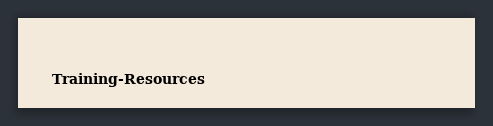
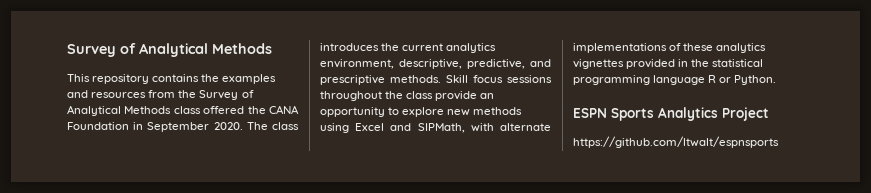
[52,73,205,87] Training-Resources -> [67,43,272,57] [67,74,277,84] [67,90,254,100] [67,105,299,116] [67,122,299,132] [320,43,497,53] [320,59,551,69] [320,75,552,85] [320,91,495,101] [320,107,523,117] [320,123,551,133] [573,43,767,53] [573,59,764,69] [573,75,777,85] [573,107,769,121] [573,136,779,148] Survey of Analytical Methods // This repository contains the examples and resources from the Survey of Analytical Methods class offered the CANA Foundation in September 2020. The class introduces the current analytics environment, descriptive, predictive, and prescriptive methods. Skill focus sessions throughout the class provide an opportunity to explore new methods using Excel and SIPMath, with alternate implementations of these analytics vignettes provided in the statistical programming language R or Python. // ESPN Sports Analytics Project // https://github.com/ltwalt/espnsports

